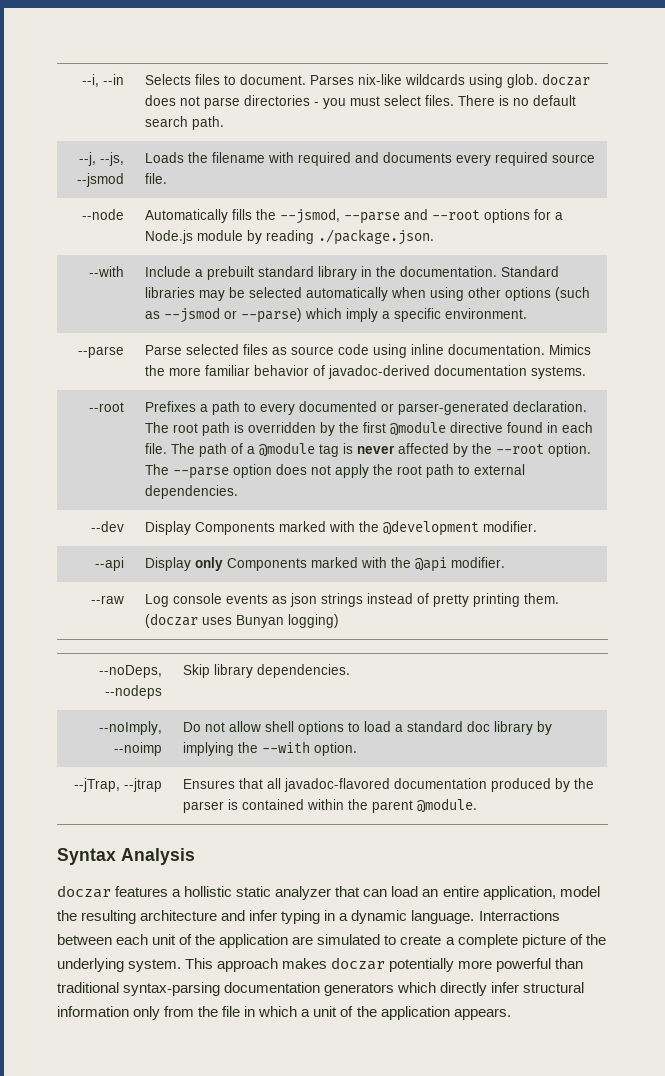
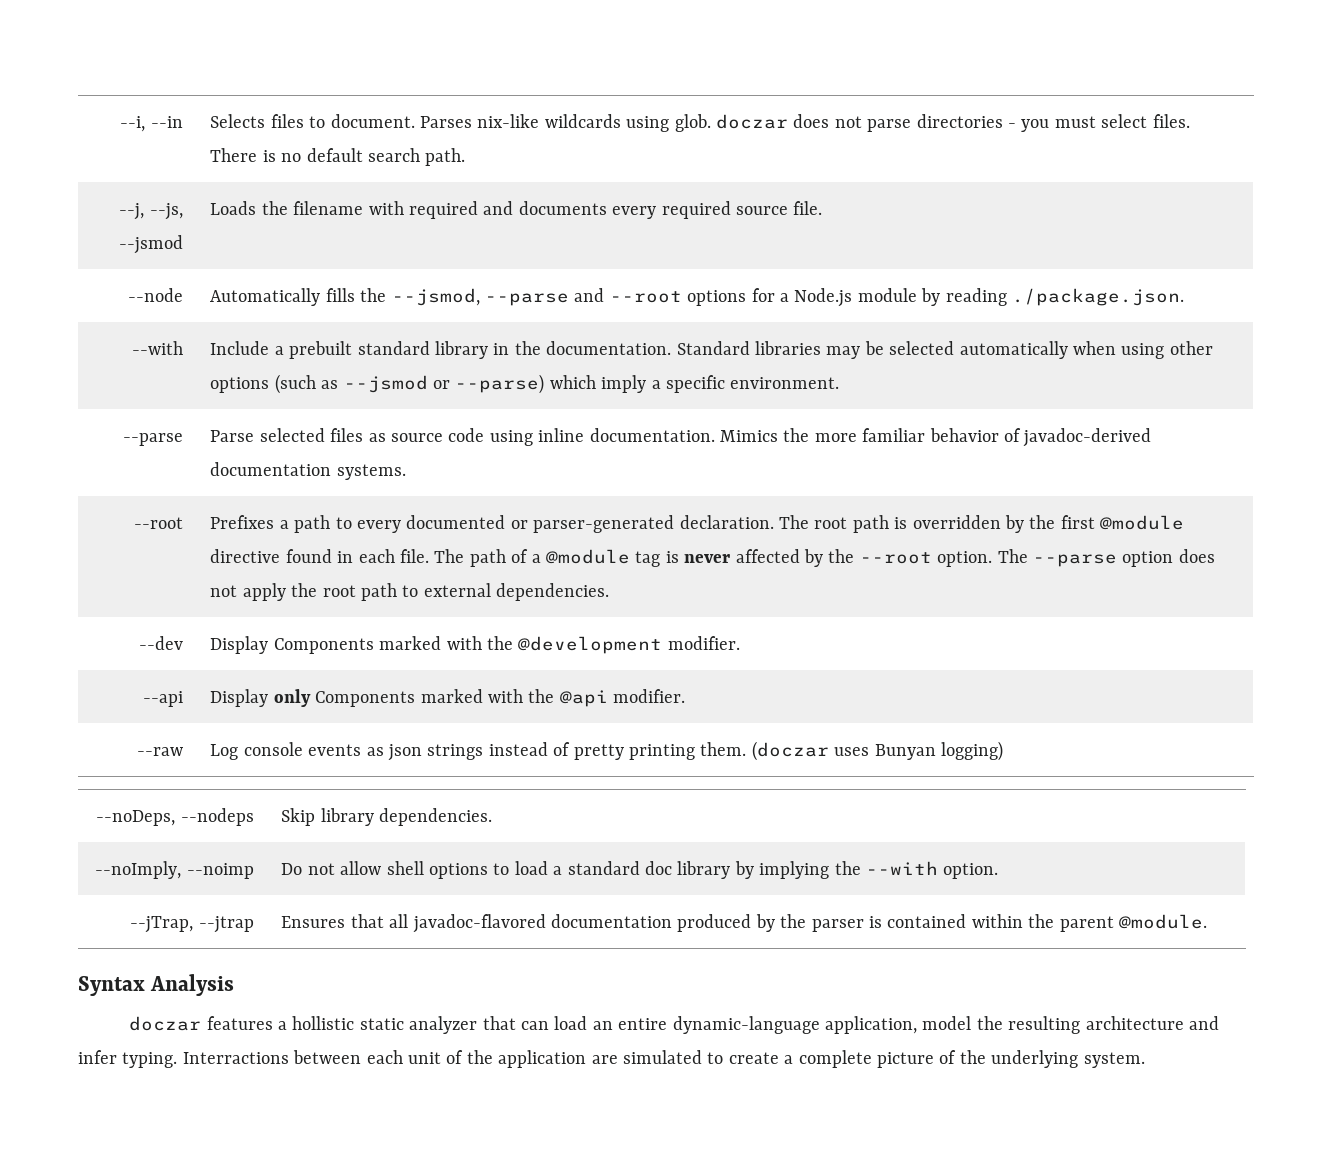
(479, 891) none -> [672,1016,820,1034] dynamic-language
[281,910,475,924] typing in a dynamic language. -> [122,1052,178,1068] typing.
[185,957,584,972] [57,982,585,996] [57,1006,511,1020] This approach makes doczar potentially more powerful than traditional syntax-parsing documentation generators which directly infer structural information only from the file in which a unit of the application appears. -> (1145, 1060) none

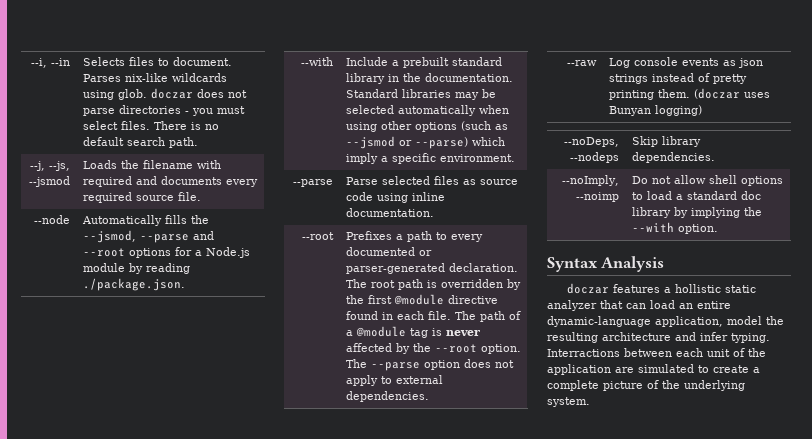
[720,428,1152,447] [210,462,406,480] Mimics the more familiar behavior of javadoc-derived documentation systems. -> (434, 212) none
[291,583,398,601] the root path -> (378, 380) none
[138,636,183,650] [210,636,740,654] [142,691,183,707] [210,689,686,707] // --dev | Display Components marked with the @development modifier. // --api | Display only Components marked with the @api modifier. -> (429, 396) none
[130,916,254,933] [281,914,1208,933] // --jTrap, --jtrap | Ensures that all javadoc-flavored documentation produced by the parser is contained within the parent @module. -> (718, 229) none

